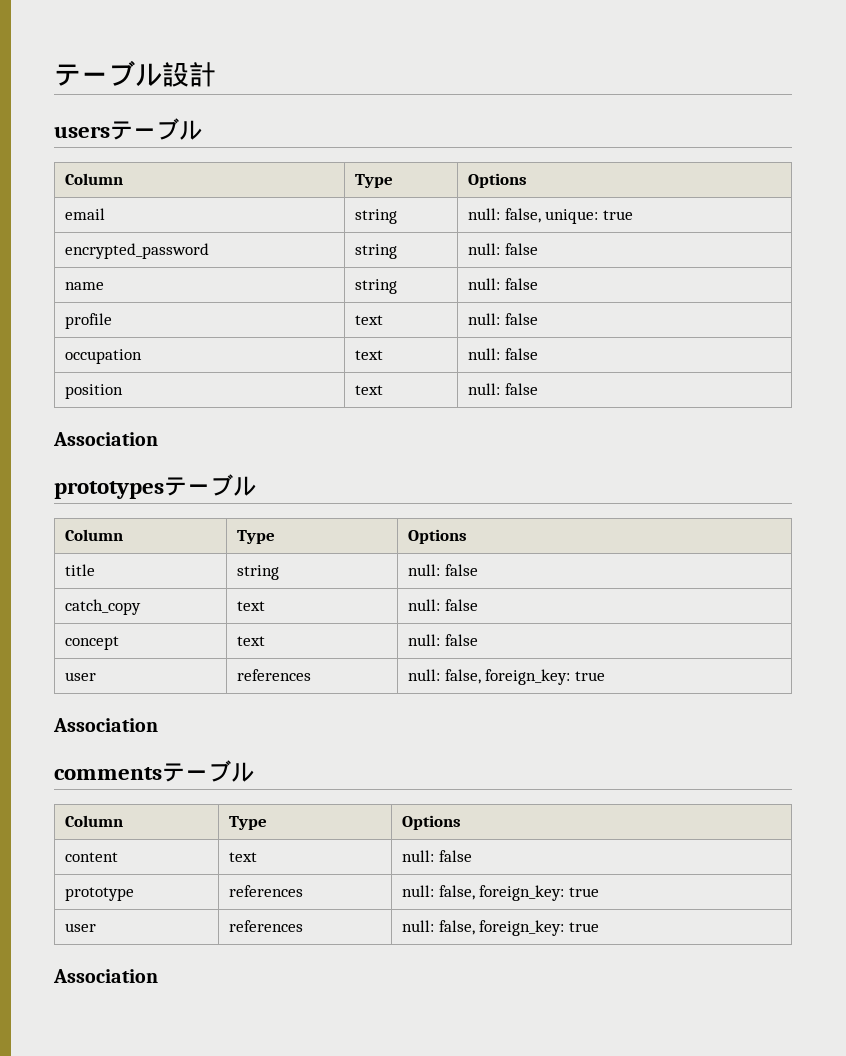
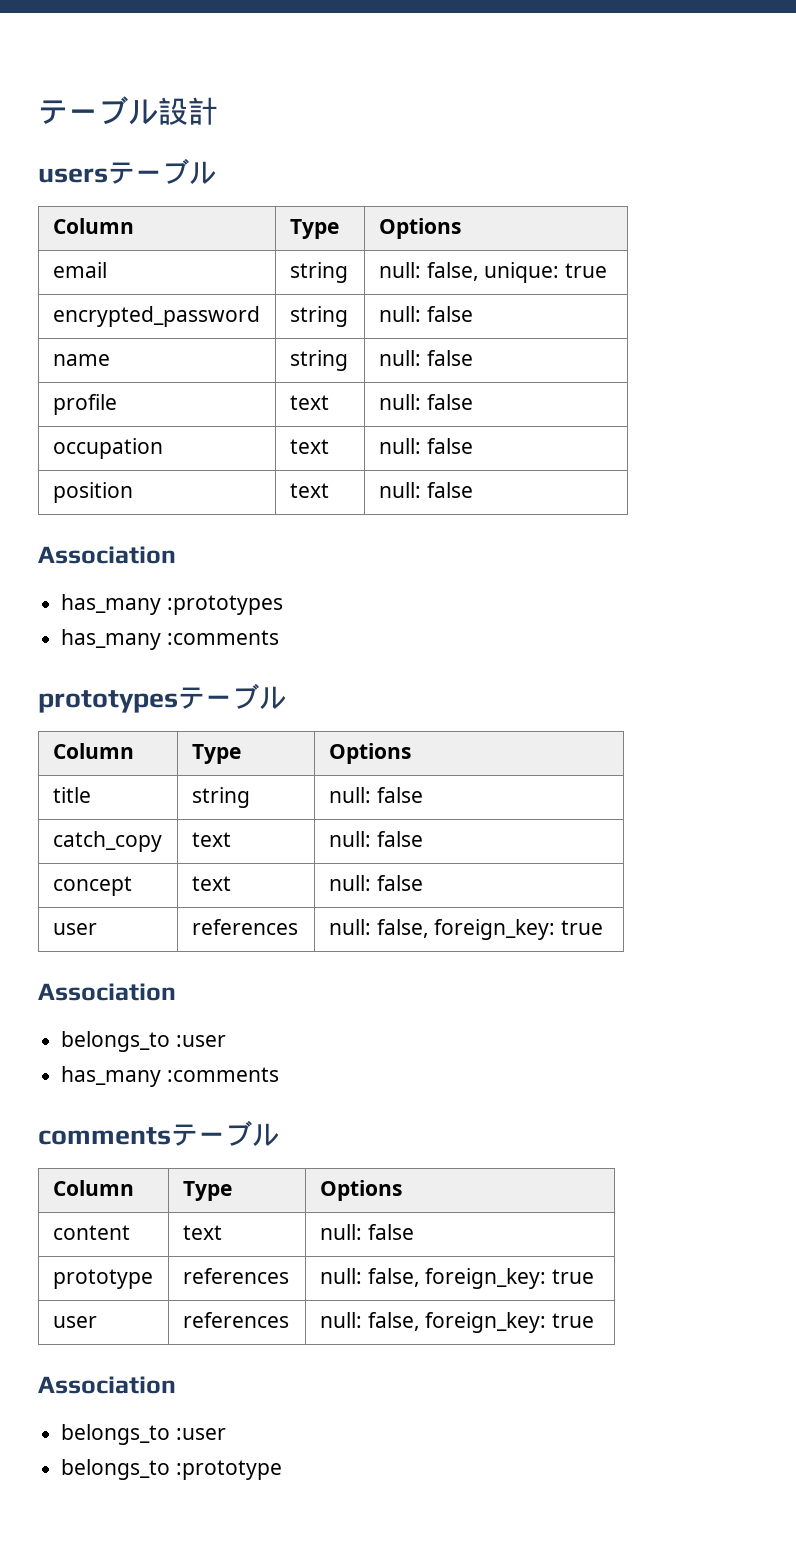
(158, 439) none -> [61,594,283,615] [61,629,279,650] // has_many :prototypes // has_many :comments
(158, 725) none -> [61,1031,226,1052] [61,1066,279,1087] // belongs_to :user // has_many :comments
(158, 976) none -> [61,1424,226,1445] [61,1459,282,1480] // belongs_to :user // belongs_to :prototype

